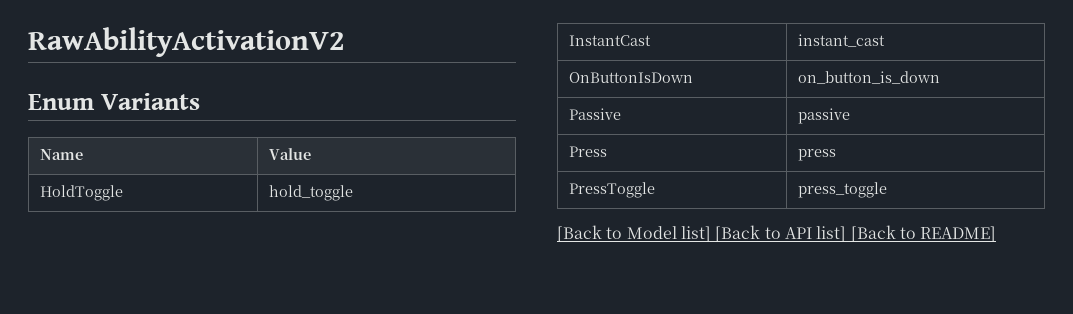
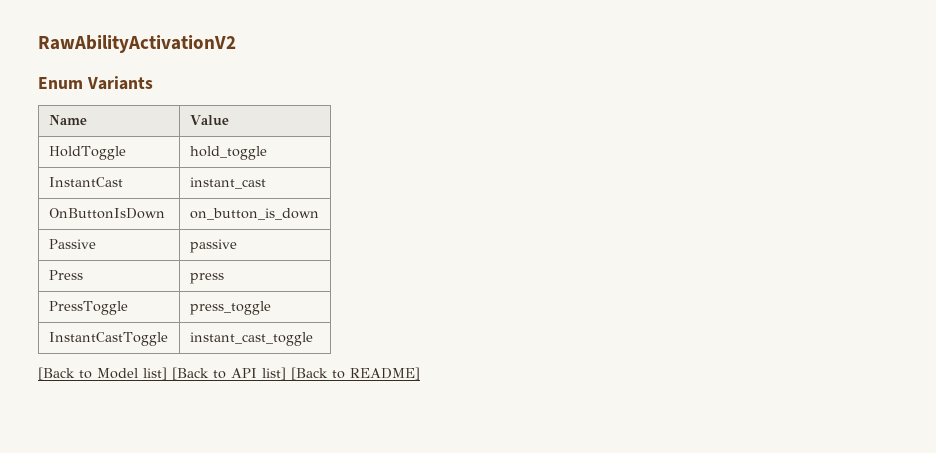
(888, 190) none -> [48,332,168,346] [189,332,313,346] // InstantCastToggle | instant_cast_toggle

